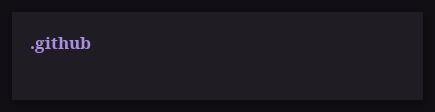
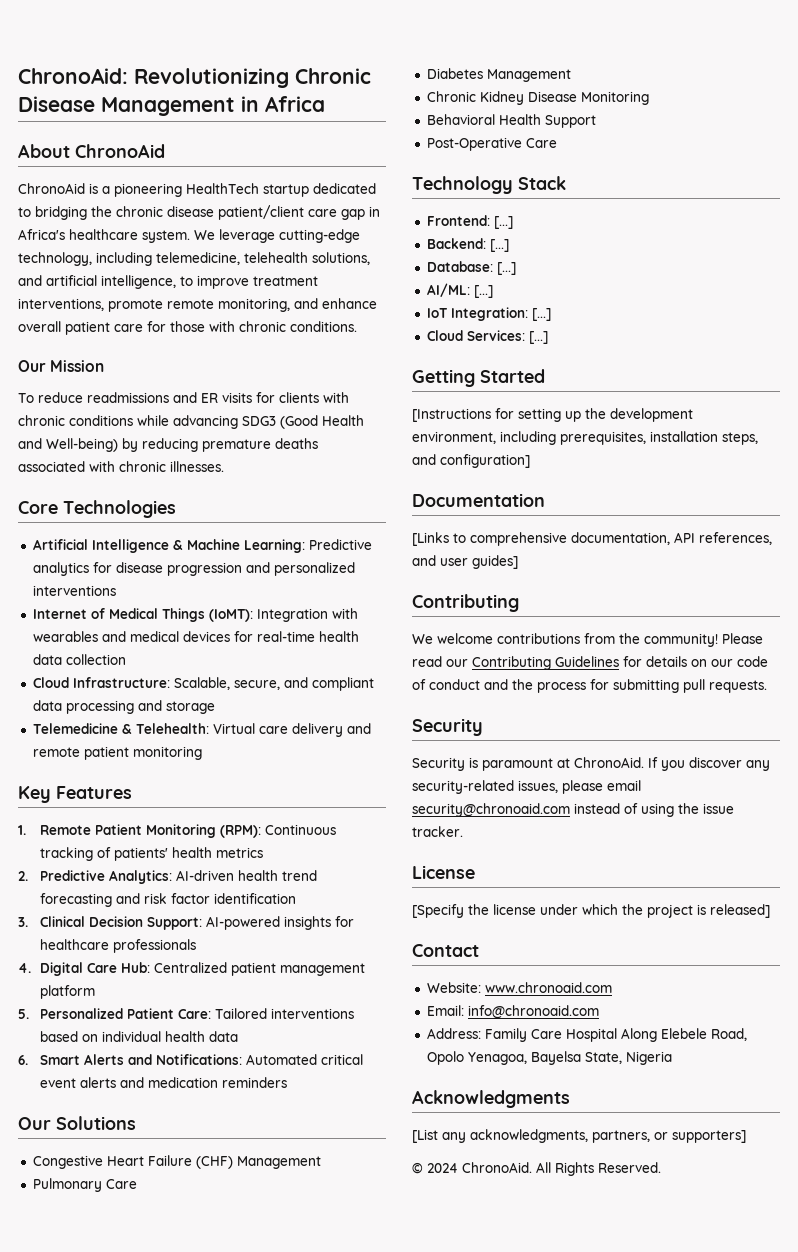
[30,37,91,53] .github -> [18,68,371,88] [18,96,325,116] [18,144,165,158] [18,183,376,197] [18,205,380,220] [18,229,360,243] [18,252,370,266] [18,275,318,289] [18,298,377,312] [18,321,357,335] [18,360,105,372] [18,392,349,403] [18,415,364,429] [18,438,318,452] [18,461,224,472] [18,500,176,518] [32,539,372,553] [32,562,355,576] [32,585,116,596] [32,608,358,622] [32,631,359,642] [32,654,126,665] [32,677,374,691] [32,700,215,714] [32,723,371,737] [32,746,202,760] [18,786,132,803] [18,824,337,838] [40,847,264,861] [18,870,318,884] [40,893,297,907] [18,916,355,930] [40,939,197,953] [18,962,366,976] [40,985,96,999] [18,1008,355,1019] [40,1031,239,1042] [18,1054,364,1065] [40,1077,288,1088] [18,1116,136,1130] [32,1155,321,1169] [32,1178,137,1192] [426,68,571,82] [426,91,649,105] [426,114,596,128] [426,137,557,151] [412,176,566,194] [426,215,513,229] [426,238,509,252] [426,261,516,275] [426,283,493,298] [426,307,551,321] [426,330,548,344] [412,369,545,387] [412,408,693,422] [412,431,758,445] [412,454,530,468] [412,493,545,507] [412,532,772,546] [412,555,518,569] [412,594,519,612] [412,633,763,647] [412,656,768,670] [412,679,767,693] [412,718,483,736] [412,757,770,771] [412,780,641,794] [412,803,734,817] [412,826,463,837] [412,865,475,879] [412,904,770,918] [412,944,479,957] [426,982,612,993] [426,1005,599,1019] [426,1028,747,1042] [426,1051,672,1065] [412,1090,570,1108] [412,1129,746,1143] [412,1162,661,1176] ChronoAid: Revolutionizing Chronic Disease Management in Africa // About ChronoAid // ChronoAid is a pioneering HealthTech startup dedicated to bridging the chronic disease patient/client care gap in Africa's healthcare system. We leverage cutting-edge technology, including telemedicine, telehealth solutions, and artificial intelligence, to improve treatment interventions, promote remote monitoring, and enhance overall patient care for those with chronic conditions. // Our Mission // To reduce readmissions and ER visits for clients with chronic conditions while advancing SDG3 (Good Health and Well-being) by reducing premature deaths associated with chronic illnesses. // Core Technologies // Artificial Intelligence & Machine Learning: Predictive analytics for disease progression and personalized interventions // Internet of Medical Things (IoMT): Integration with wearables and medical devices for real-time health data collection // Cloud Infrastructure: Scalable, secure, and compliant data processing and storage // Telemedicine & Telehealth: Virtual care delivery and remote patient monitoring // Key Features // 1. Remote Patient Monitoring (RPM): Continuous tracking of patients' health metrics // 2. Predictive Analytics: AI-driven health trend forecasting and risk factor identification // 3. Clinical Decision Support: AI-powered insights for healthcare professionals // 4. Digital Care Hub: Centralized patient management platform // 5. Personalized Patient Care: Tailored interventions based on individual health data // 6. Smart Alerts and Notifications: Automated critical event alerts and medication reminders // Our Solutions // Congestive Heart Failure (CHF) Management // Pulmonary Care // Diabetes Management // Chronic Kidney Disease Monitoring // Behavioral Health Support // Post-Operative Care // Technology Stack // Frontend: [...] // Backend: [...] // Database: [...] // AI/ML: [...] // IoT Integration: [...] // Cloud Services: [...] // Getting Started // [Instructions for setting up the development environment, including prerequisites, installation steps, and configuration] // Documentation // [Links to comprehensive documentation, API references, and user guides] // Contributing // We welcome contributions from the community! Please read our Contributing Guidelines for details on our code of conduct and the process for submitting pull requests. // Security // Security is paramount at ChronoAid. If you discover any security-related issues, please email security@chronoaid.com instead of using the issue tracker. // License // [Specify the license under which the project is released] // Contact // Website: www.chronoaid.com // Email: info@chronoaid.com // Address: Family Care Hospital Along Elebele Road, Opolo Yenagoa, Bayelsa State, Nigeria // Acknowledgments // [List any acknowledgments, partners, or supporters] // © 2024 ChronoAid. All Rights Reserved.

